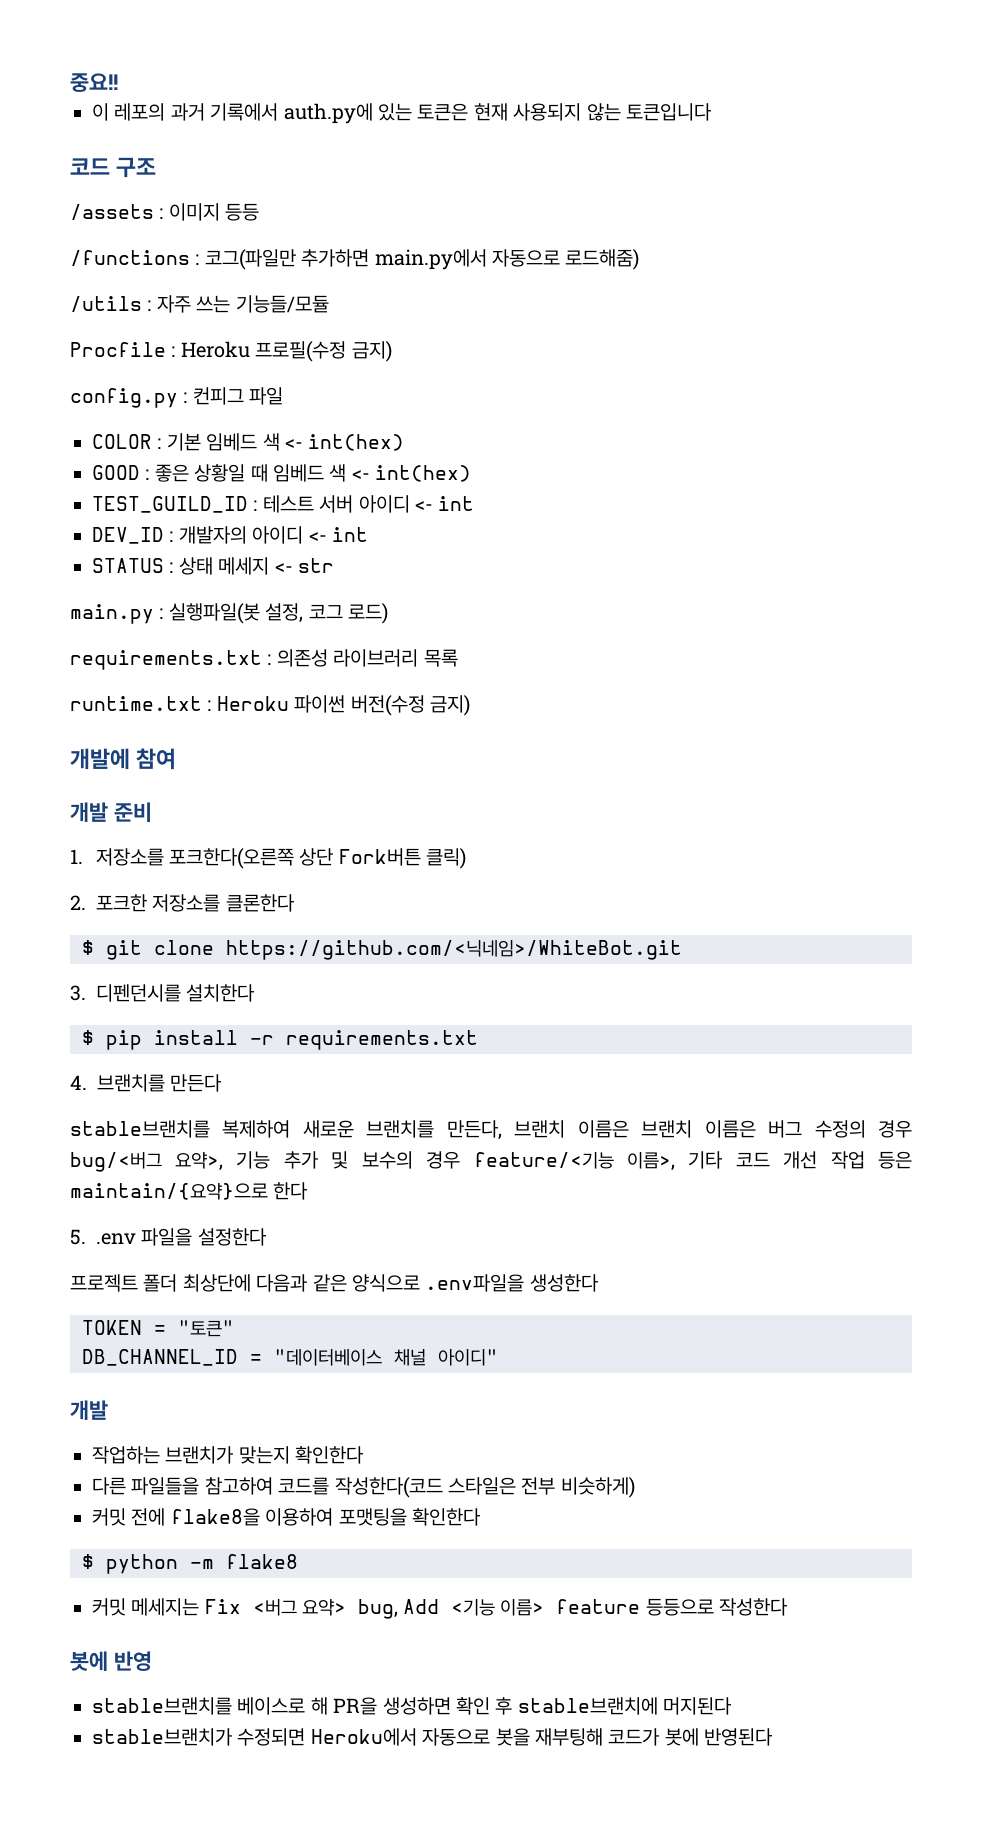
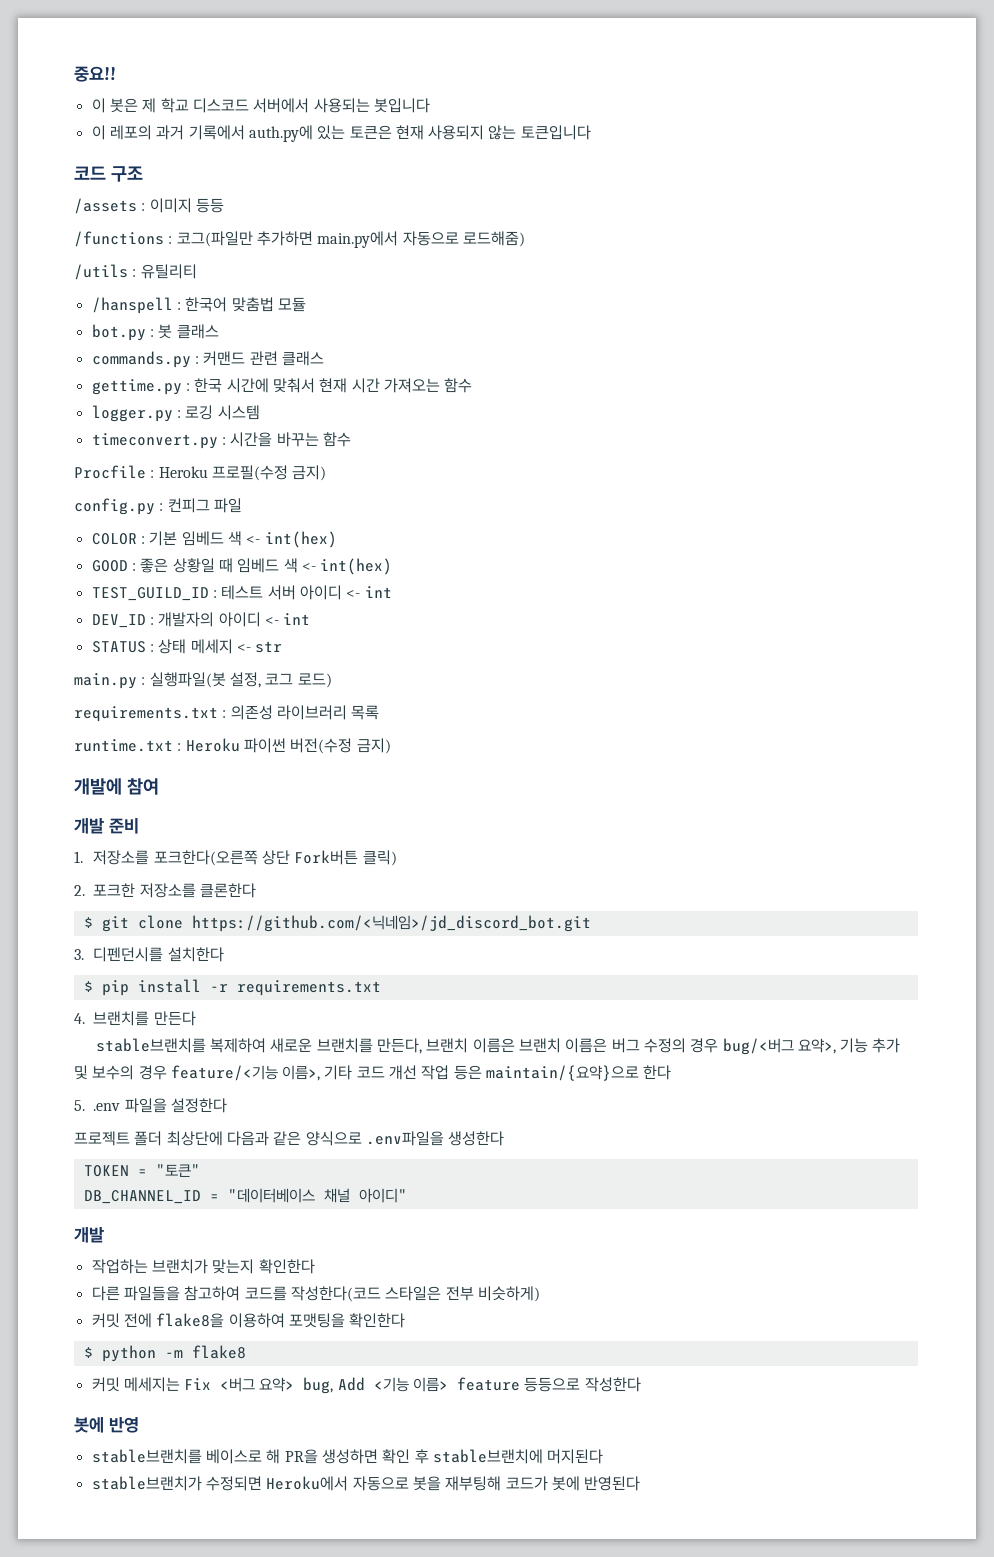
(118, 82) none -> [91,98,430,113] // 이 봇은 제 학교 디스코드 서버에서 사용되는 봇입니다
[156,295,329,313] 자주 쓰는 기능들/모듈 -> [140,264,197,279] [91,297,306,314] [91,324,219,341] [91,351,324,368] [91,378,473,395] [91,405,260,422] [91,432,351,449] 유틸리티 // /hanspell : 한국어 맞춤법 모듈 // bot.py : 봇 클래스 // commands.py : 커맨드 관련 클래스 // gettime.py : 한국 시간에 맞춰서 현재 시간 가져오는 함수 // logger.py : 로깅 시스템 // timeconvert.py : 시간을 바꾸는 함수
[226,940,682,960] https://github.com/<닉네임>/WhiteBot.git -> [191,915,591,932] https://github.com/<닉네임>/jd_discord_bot.git

